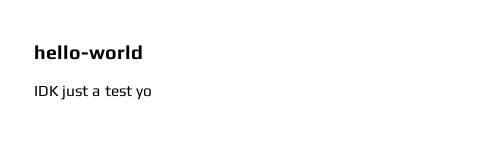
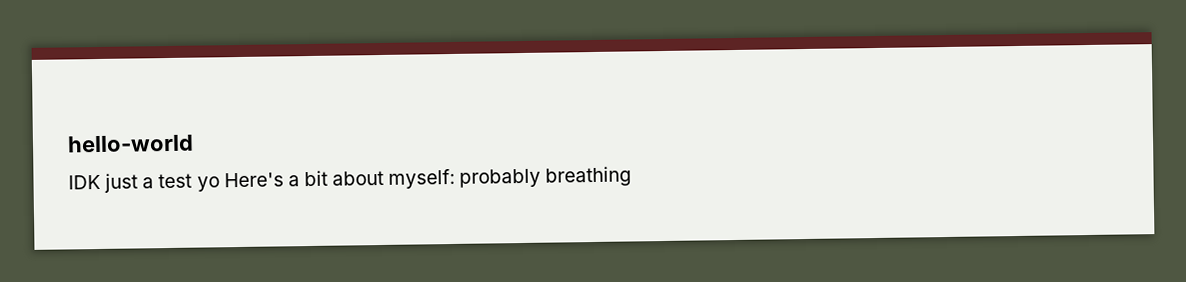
(152, 94) none -> [223,166,633,189] Here's a bit about myself: probably breathing

